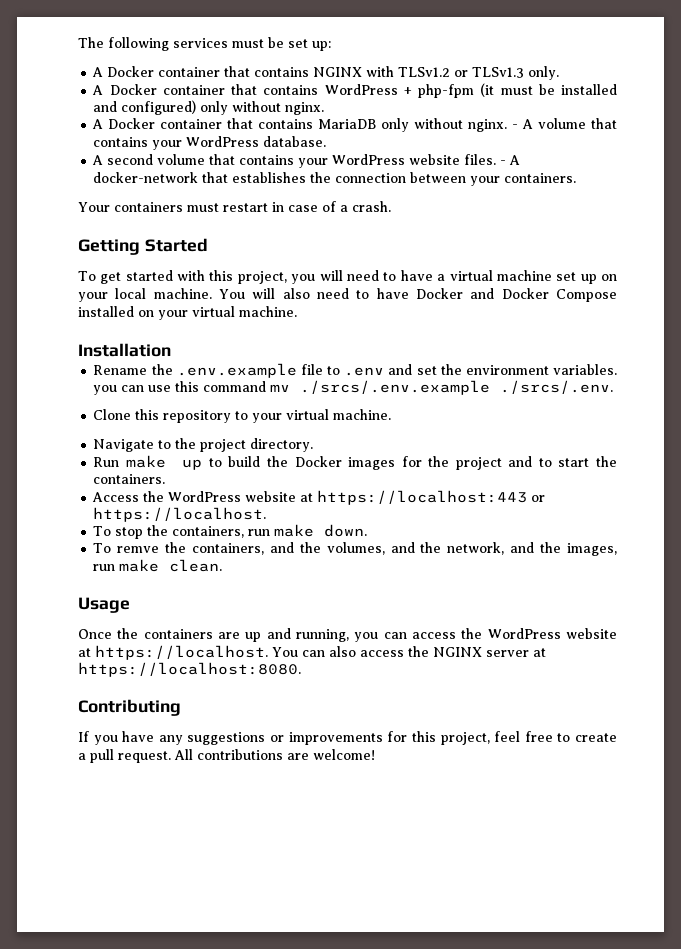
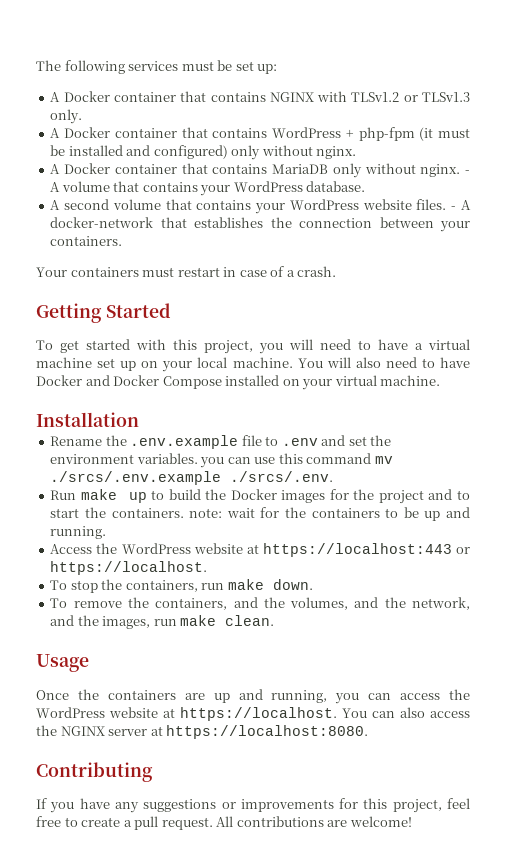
[93,409,392,423] [93,438,314,452] // Clone this repository to your virtual machine. // Navigate to the project directory. -> (334, 476) none
(166, 479) none -> [189,507,470,521] [50,526,107,539] note: wait for the containers to be up and running.
[117,546,160,553] remve -> [73,601,122,608] remove

